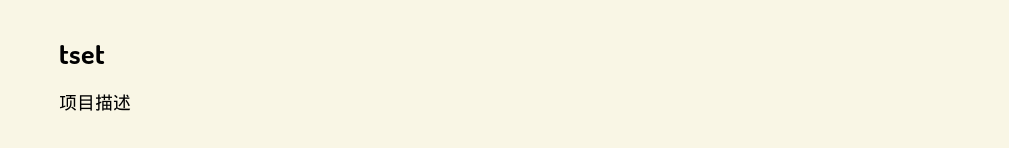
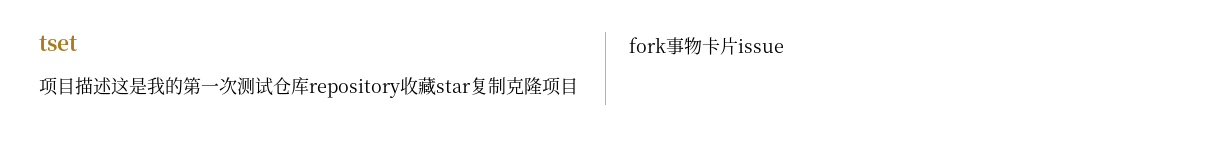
(131, 102) none -> [111,77,578,98] [629,37,784,55] 这是我的第一次测试仓库repository收藏star复制克隆项目fork事物卡片issue

